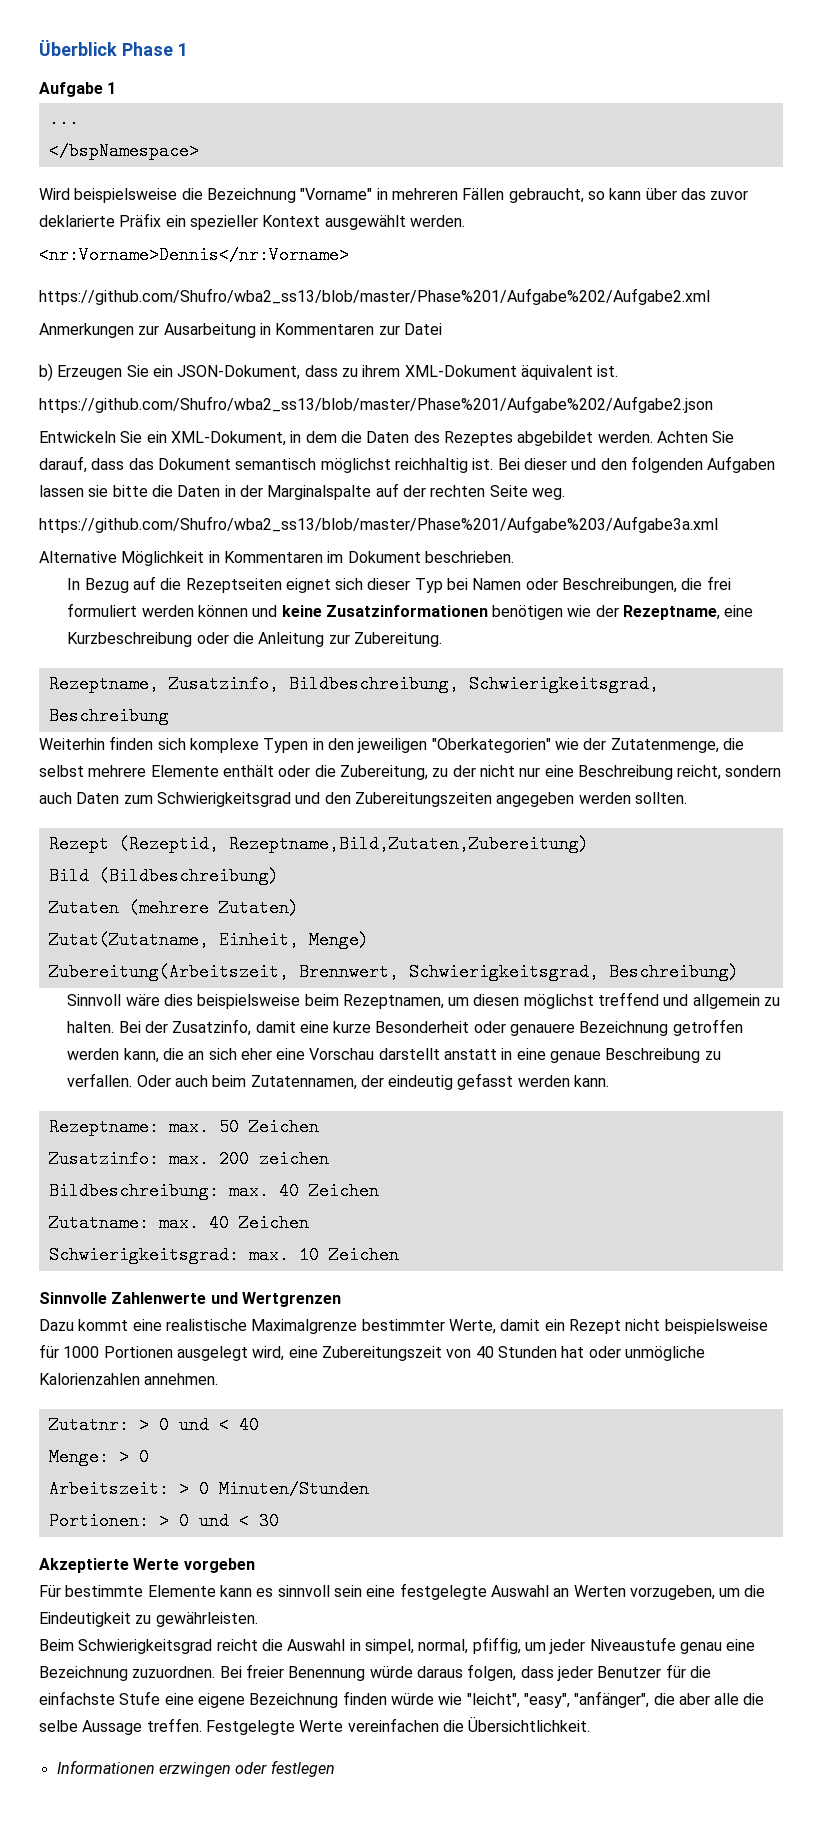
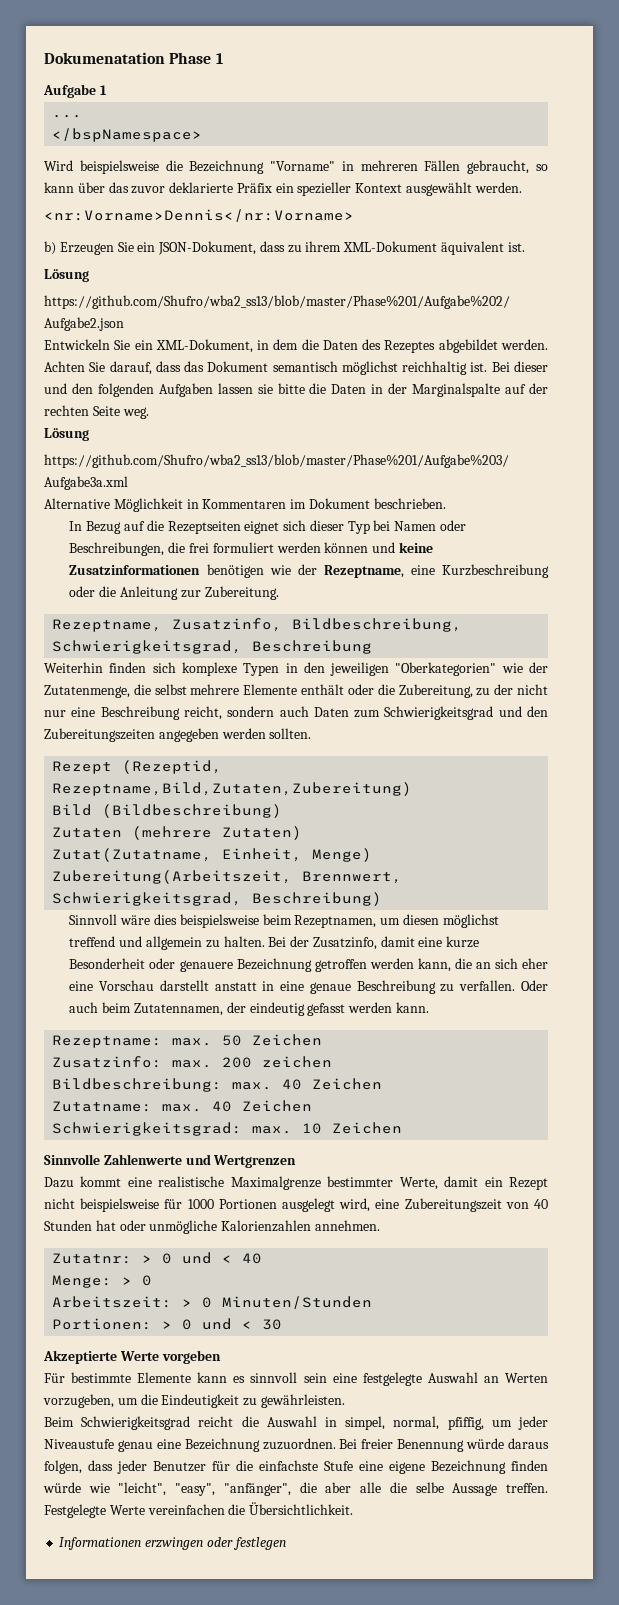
[39,39,117,56] Überblick -> [44,52,165,64] Dokumenatation
[39,288,710,305] [39,323,442,338] // https://github.com/Shufro/wba2_ss13/blob/master/Phase%201/Aufgabe%202/Aufgabe2.xml // Anmerkungen zur Ausarbeitung in Kommentaren zur Datei -> (354, 215) none
(619, 371) none -> [44,269,89,282] // Lösung
(565, 494) none -> [44,428,89,441] // Lösung

